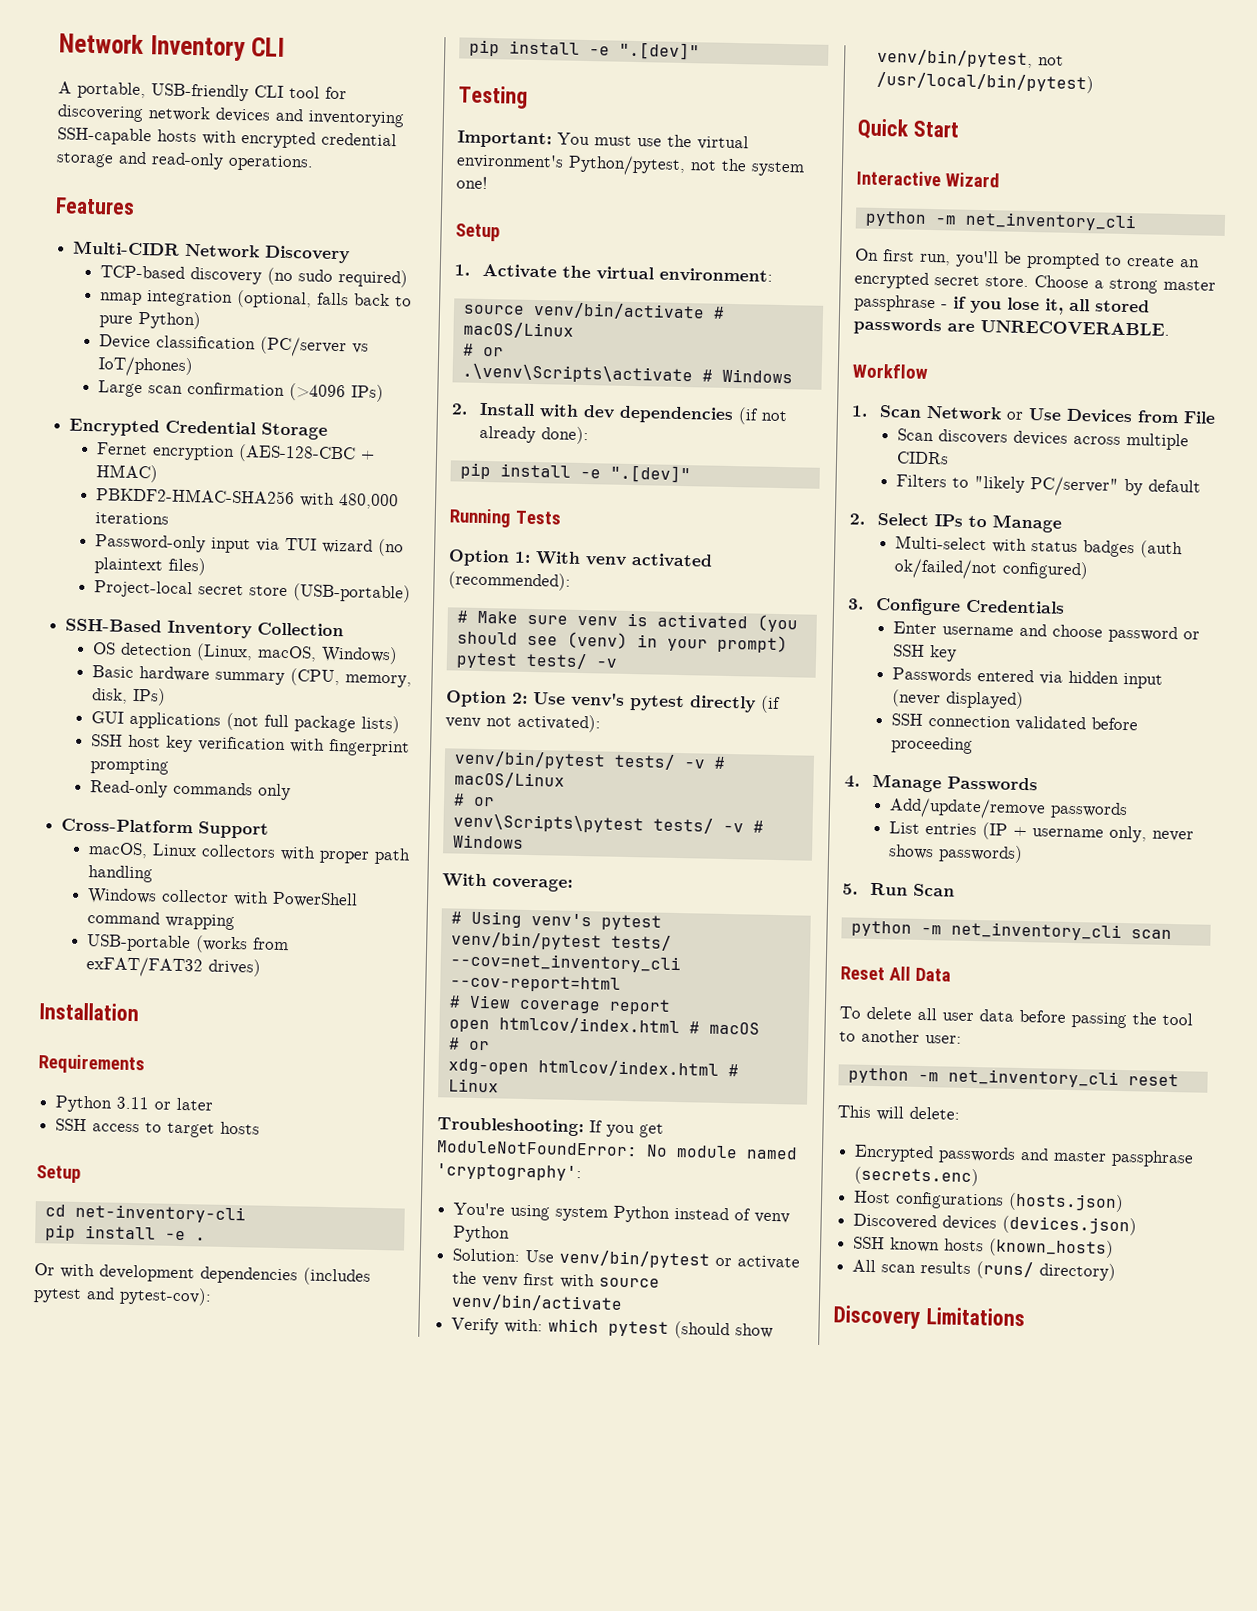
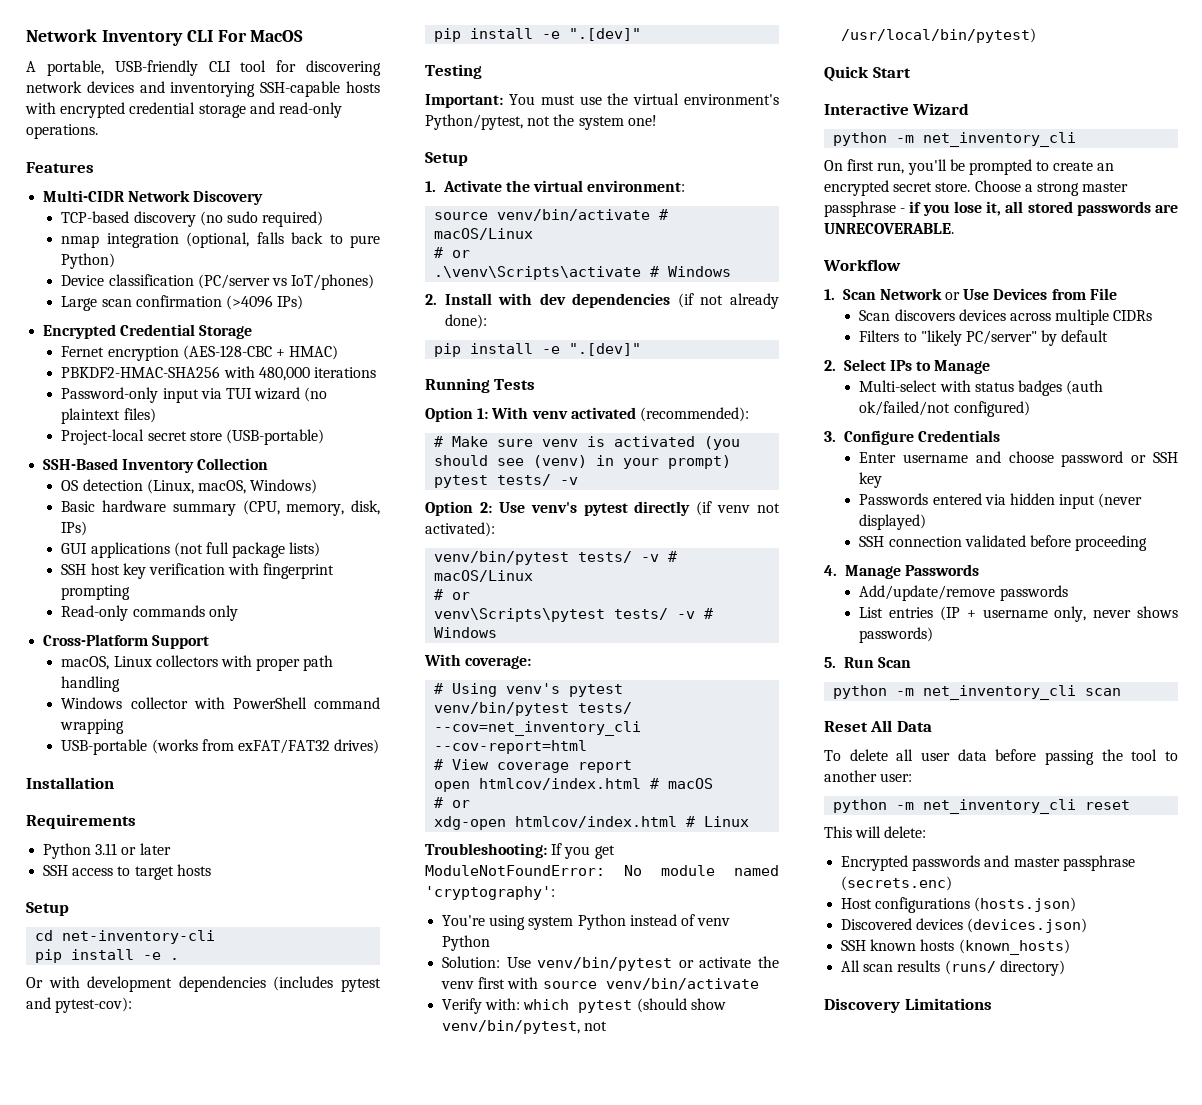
(285, 47) none -> [217,30,304,42] For MacOS

